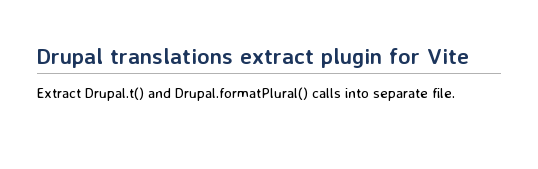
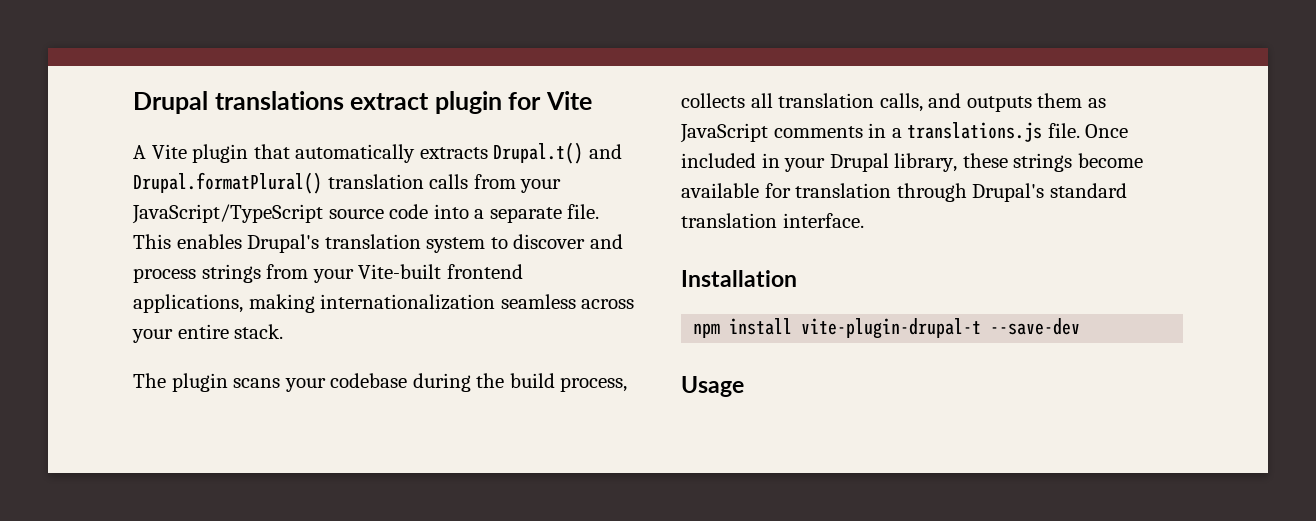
[37,87,455,101] Extract Drupal.t() and Drupal.formatPlural() calls into separate file. -> [133,142,622,164] [133,172,562,194] [132,204,600,224] [133,234,623,253] [133,264,523,283] [133,294,635,313] [132,324,284,343] [133,373,628,392] [681,93,1106,112] [680,122,1129,143] [681,153,1143,172] [681,183,1127,202] [681,213,864,228] [681,270,797,287] [693,318,1081,339] [681,376,744,397] A Vite plugin that automatically extracts Drupal.t() and Drupal.formatPlural() translation calls from your JavaScript/TypeScript source code into a separate file. This enables Drupal's translation system to discover and process strings from your Vite-built frontend applications, making internationalization seamless across your entire stack. // The plugin scans your codebase during the build process, collects all translation calls, and outputs them as JavaScript comments in a translations.js file. Once included in your Drupal library, these strings become available for translation through Drupal's standard translation interface. // Installation // npm install vite-plugin-drupal-t --save-dev // Usage

